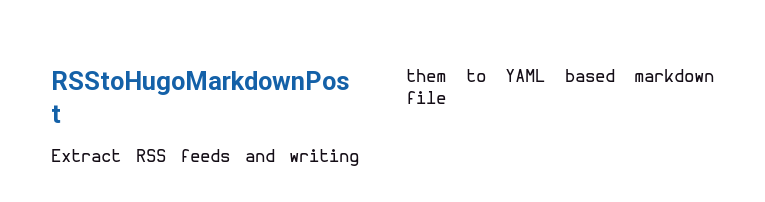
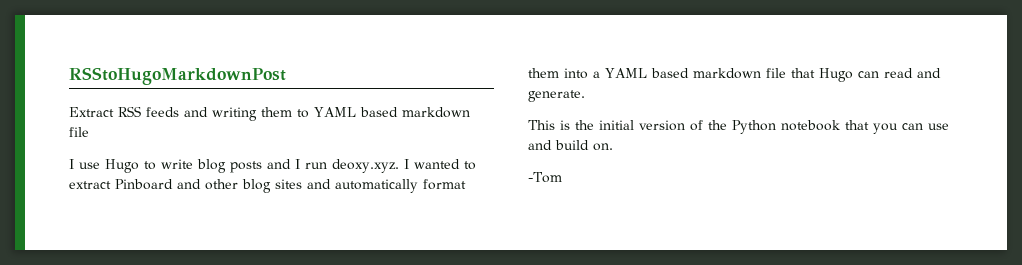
(446, 97) none -> [69,159,476,173] [69,179,466,193] [528,68,941,82] [528,90,585,102] [528,120,949,134] [528,140,613,151] [528,172,562,183] // I use Hugo to write blog posts and I run deoxy.xyz. I wanted to extract Pinboard and other blog sites and automatically format them into a YAML based markdown file that Hugo can read and generate. // This is the initial version of the Python notebook that you can use and build on. // -Tom

